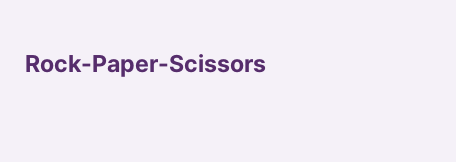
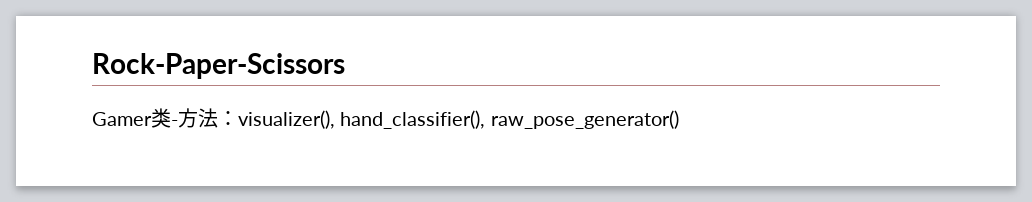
(266, 65) none -> [92,108,679,129] // Gamer类-方法：visualizer(), hand_classifier(), raw_pose_generator()

